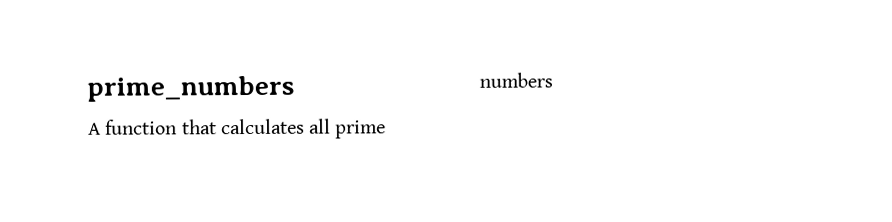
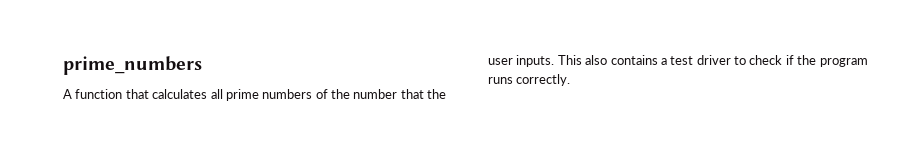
(553, 80) none -> [315,89,447,99] [488,55,868,67] [488,74,571,86] of the number that the user inputs. This also contains a test driver to check if the program runs correctly.

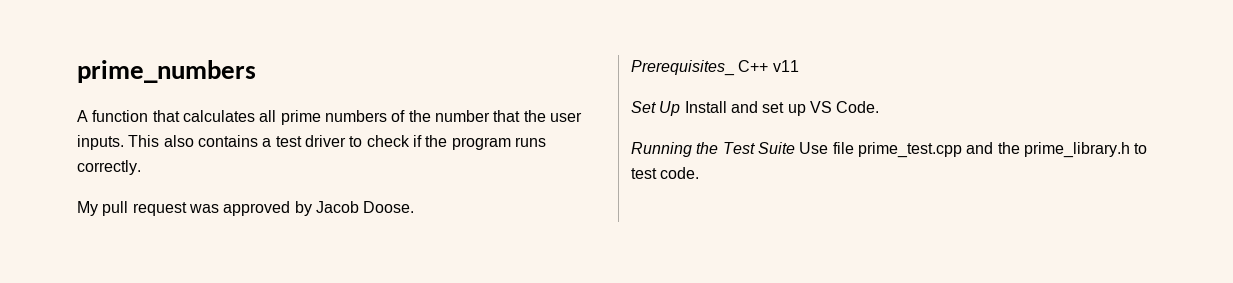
(571, 80) none -> [77,201,415,216] [631,60,799,76] [631,101,880,116] [631,142,1148,158] [631,167,700,179] // My pull request was approved by Jacob Doose. // Prerequisites_ C++ v11 // Set Up Install and set up VS Code. // Running the Test Suite Use file prime_test.cpp and the prime_library.h to test code.

